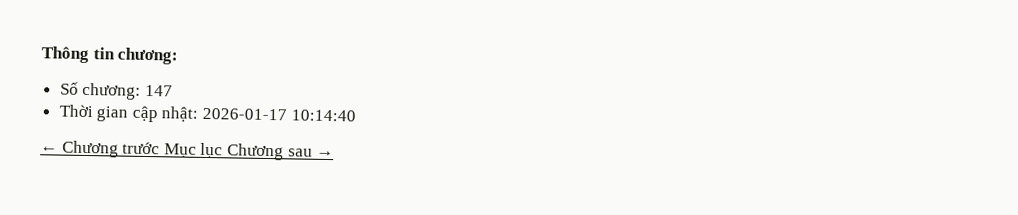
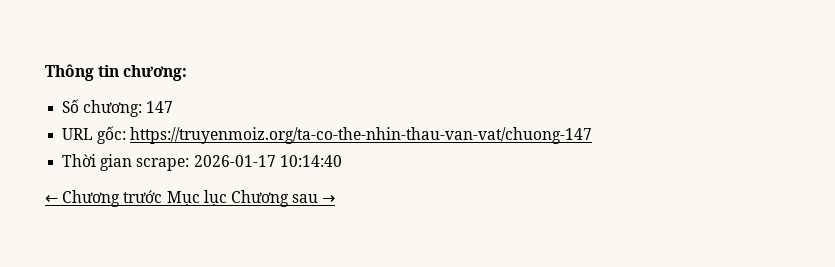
(173, 90) none -> [62,126,593,144] // URL gốc: https://truyenmoiz.org/ta-co-the-nhin-thau-van-vat/chuong-147
[131,105,199,123] cập nhật: -> [136,158,190,171] scrape:

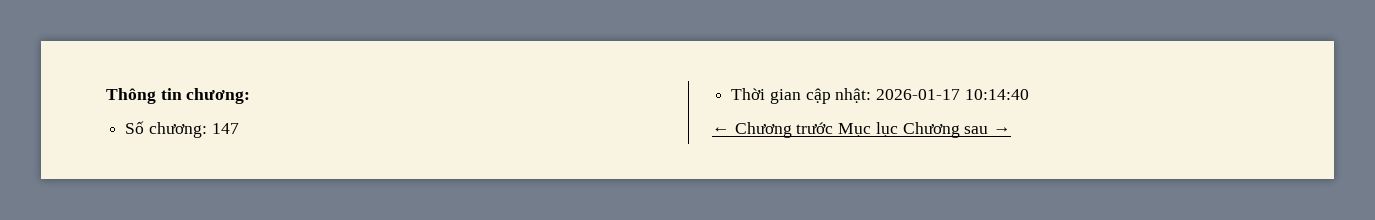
[62,126,593,144] // URL gốc: https://truyenmoiz.org/ta-co-the-nhin-thau-van-vat/chuong-147 -> (239, 128) none
[136,158,190,171] scrape: -> [805,88,872,104] cập nhật:

